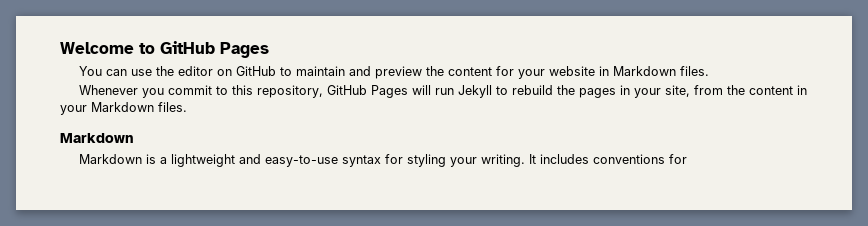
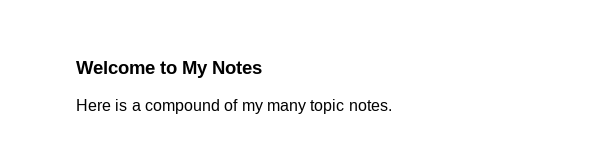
[160,41,269,58] [79,66,710,79] [79,85,808,98] [60,102,187,115] [60,133,134,143] [79,154,688,167] GitHub Pages // You can use the editor on GitHub to maintain and preview the content for your website in Markdown files. // Whenever you commit to this repository, GitHub Pages will run Jekyll to rebuild the pages in your site, from the content in your Markdown files. // Markdown // Markdown is a lightweight and easy-to-use syntax for styling your writing. It includes conventions for -> [182,61,262,78] [76,99,392,114] My Notes // Here is a compound of my many topic notes.

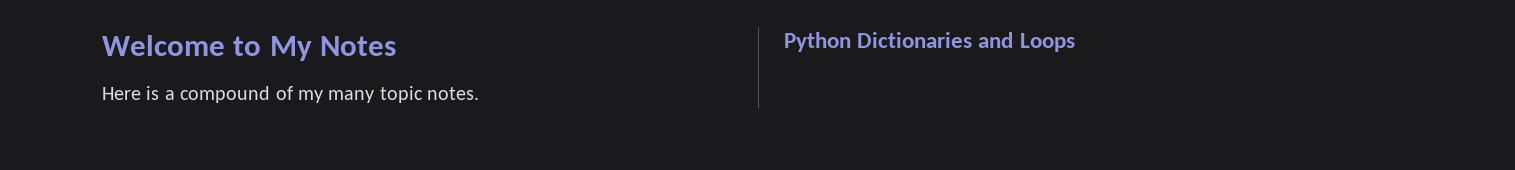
(392, 105) none -> [784,32,1075,52] // Python Dictionaries and Loops

